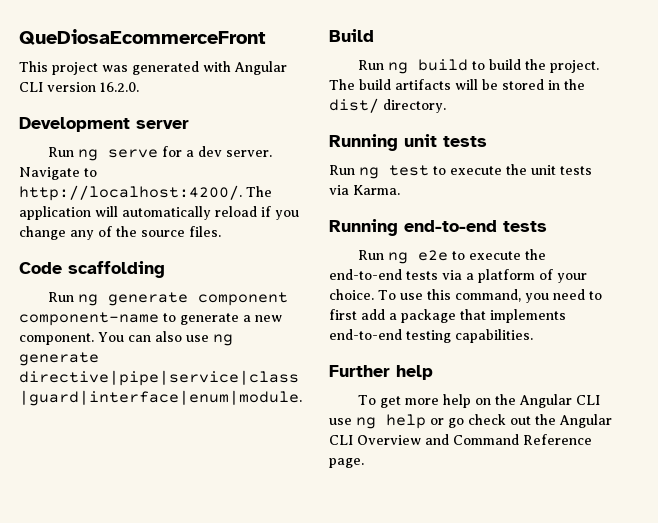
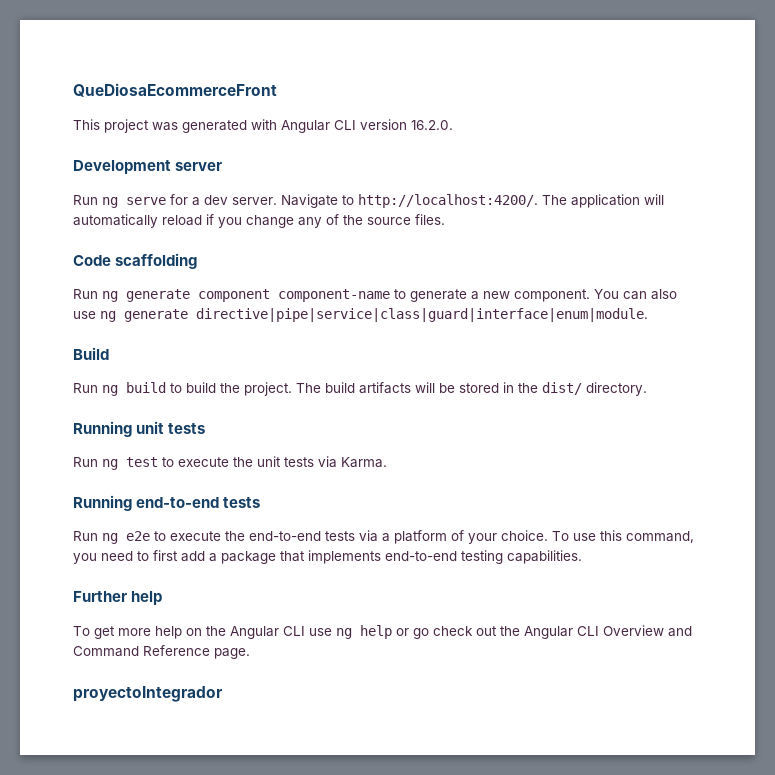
(364, 463) none -> [73,686,223,702] // proyectoIntegrador

